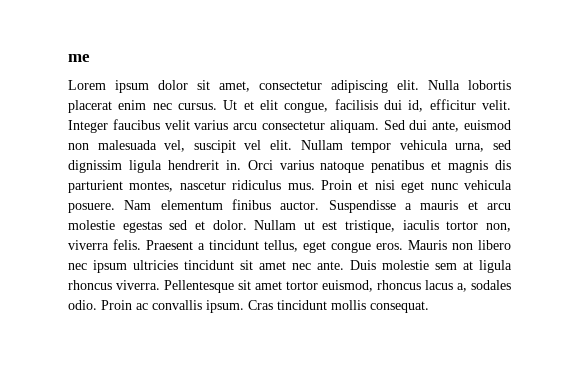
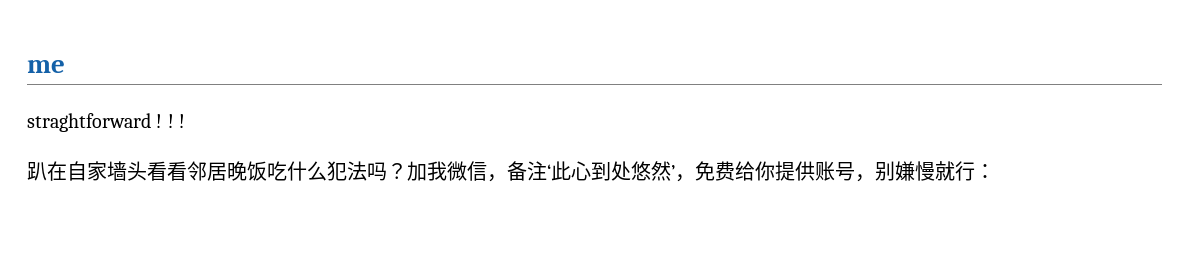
[68,80,511,93] [68,99,511,113] [68,119,512,133] [68,140,512,153] [68,160,511,173] [68,180,512,193] [68,199,511,213] [68,220,511,233] [68,239,511,253] [68,260,512,273] [68,280,511,293] [68,300,429,313] Lorem ipsum dolor sit amet, consectetur adipiscing elit. Nulla lobortis placerat enim nec cursus. Ut et elit congue, facilisis dui id, efficitur velit. Integer faucibus velit varius arcu consectetur aliquam. Sed dui ante, euismod non malesuada vel, suscipit vel elit. Nullam tempor vehicula urna, sed dignissim ligula hendrerit in. Orci varius natoque penatibus et magnis dis parturient montes, nascetur ridiculus mus. Proin et nisi eget nunc vehicula posuere. Nam elementum finibus auctor. Suspendisse a mauris et arcu molestie egestas sed et dolor. Nullam ut est tristique, iaculis tortor non, viverra felis. Praesent a tincidunt tellus, eget congue eros. Mauris non libero nec ipsum ultricies tincidunt sit amet nec ante. Duis molestie sem at ligula rhoncus viverra. Pellentesque sit amet tortor euismod, rhoncus lacus a, sodales odio. Proin ac convallis ipsum. Cras tincidunt mollis consequat. -> [27,113,186,132] [27,161,995,182] straghtforward ! ! ! // 趴在自家墙头看看邻居晚饭吃什么犯法吗？加我微信，备注‘此心到处悠然’，免费给你提供账号，别嫌慢就行：

